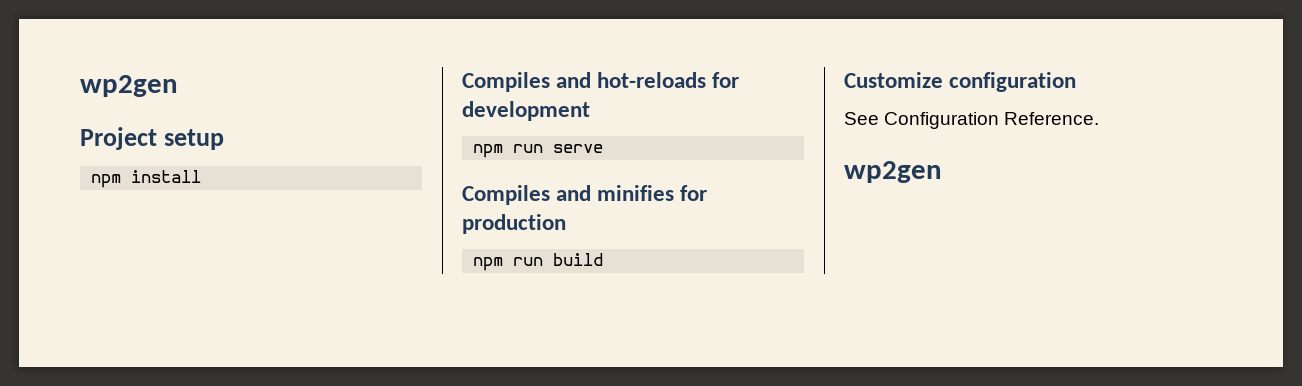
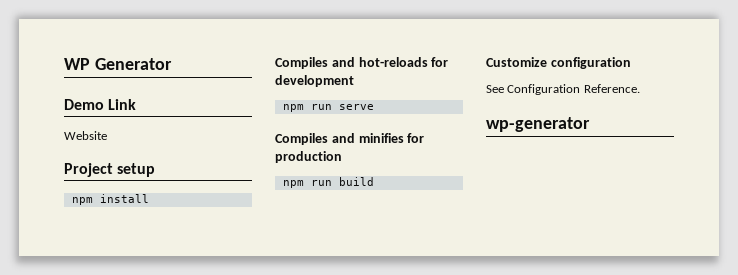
[80,75,178,97] wp2gen -> [64,58,172,70] [64,99,137,110] [64,131,107,140] WP Generator // Demo Link // Website
[844,161,942,183] wp2gen -> [486,117,590,132] wp-generator

